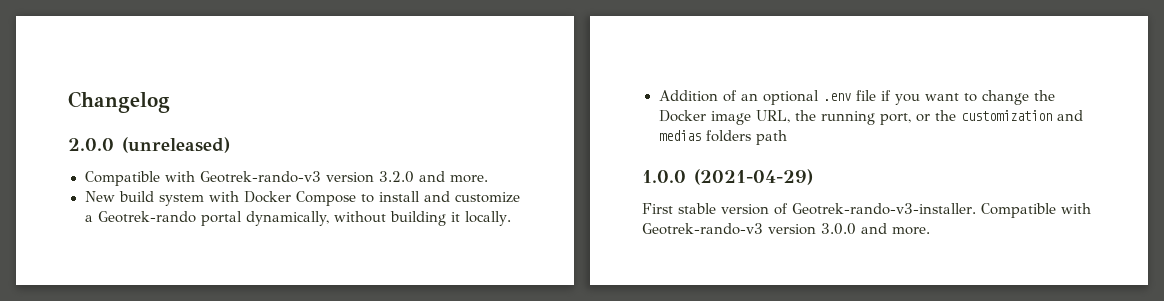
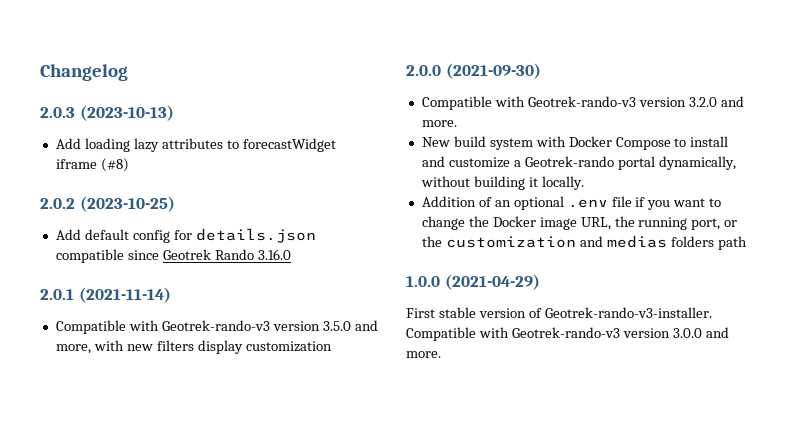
(170, 102) none -> [40,105,174,121] [55,138,336,152] [55,158,129,172] [40,196,175,212] [55,228,316,243] [55,249,291,263] [40,287,171,303] [55,320,378,334] [55,340,332,354] // 2.0.3 (2023-10-13) // Add loading lazy attributes to forecastWidget iframe (#8) // 2.0.2 (2023-10-25) // Add default config for details.json compatible since Geotrek Rando 3.16.0 // 2.0.1 (2021-11-14) // Compatible with Geotrek-rando-v3 version 3.5.0 and more, with new filters display customization
[122,137,230,153] (unreleased) -> [445,63,541,79] (2021-09-30)

